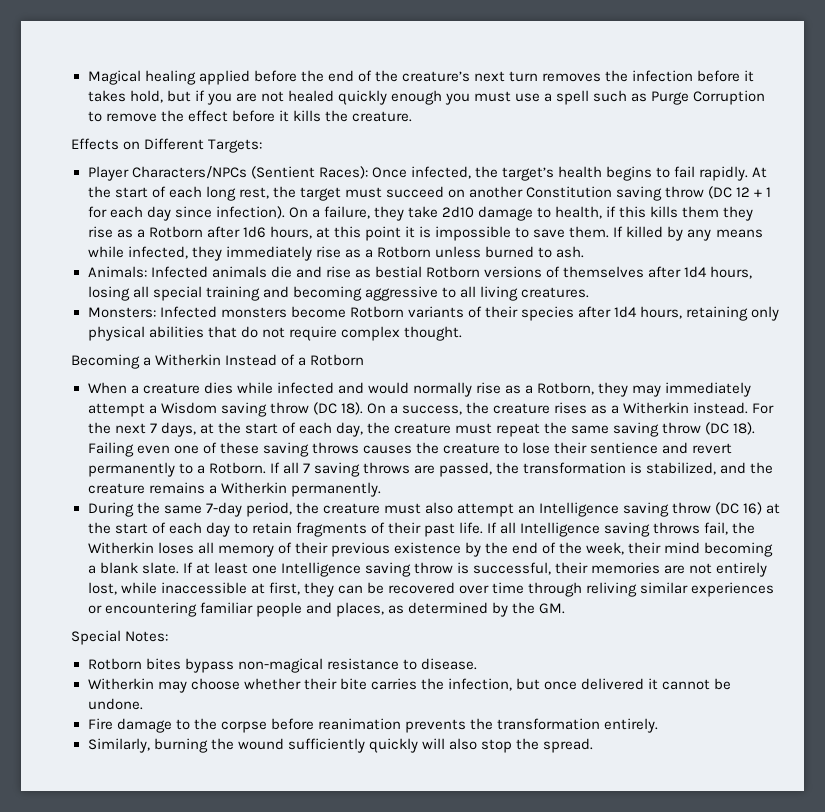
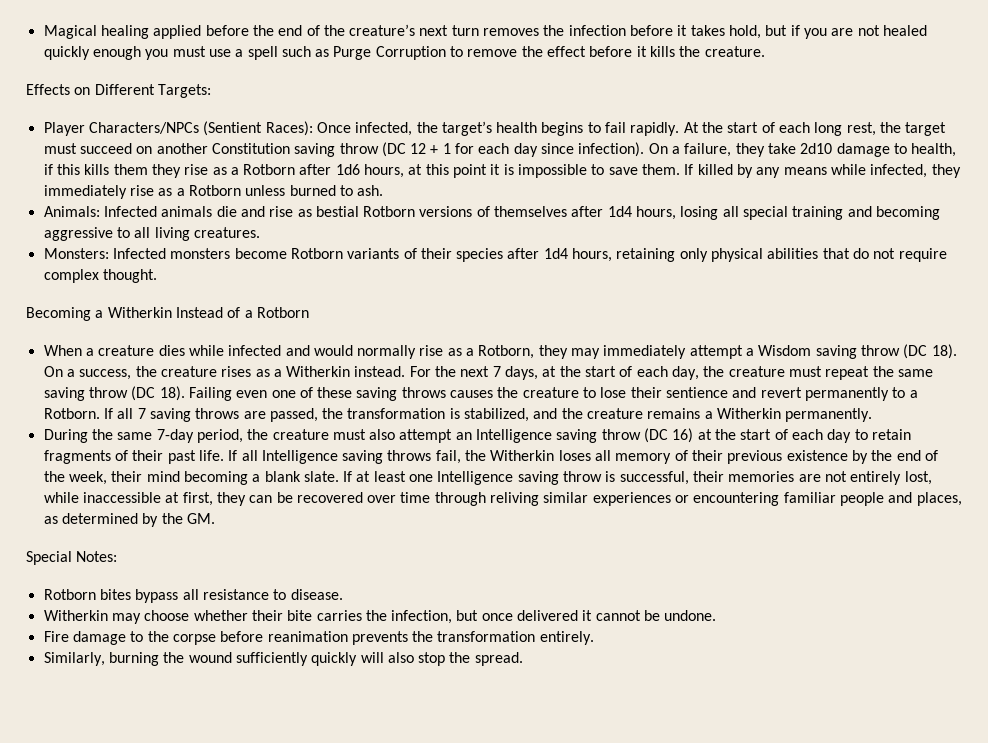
[237,658,323,673] non-magical -> [182,589,199,600] all

